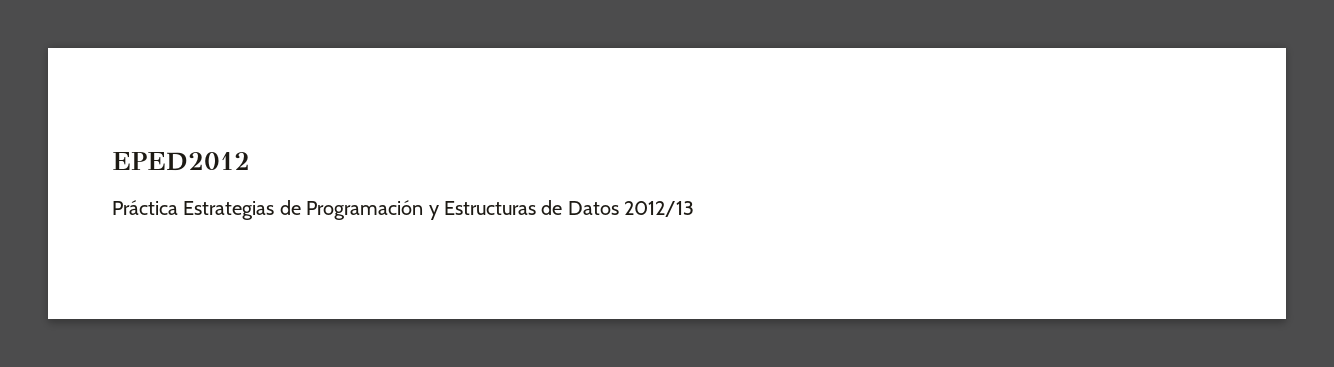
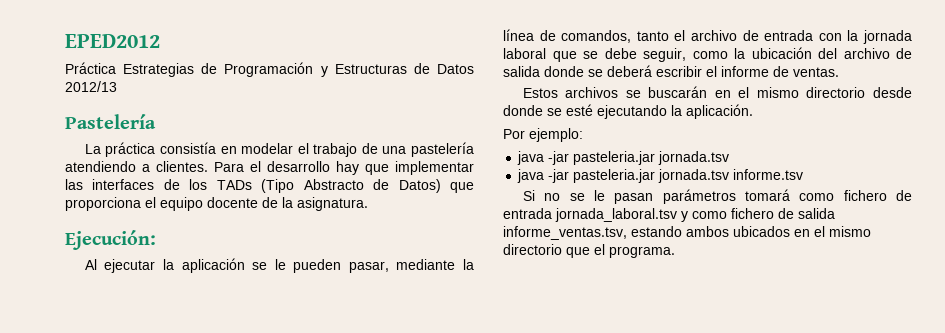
(695, 209) none -> [65,114,156,129] [84,142,474,157] [65,161,474,175] [65,179,475,193] [65,197,368,211] [65,230,156,250] [84,258,474,273] [503,29,912,44] [503,47,912,62] [503,65,839,77] [522,86,913,98] [503,104,753,119] [503,128,583,142] [517,151,730,165] [517,169,804,183] [522,189,912,204] [503,208,835,222] [503,226,871,240] [503,244,675,258] // Pastelería // La práctica consistía en modelar el trabajo de una pastelería atendiendo a clientes. Para el desarrollo hay que implementar las interfaces de los TADs (Tipo Abstracto de Datos) que proporciona el equipo docente de la asignatura. // Ejecución: // Al ejecutar la aplicación se le pueden pasar, mediante la línea de comandos, tanto el archivo de entrada con la jornada laboral que se debe seguir, como la ubicación del archivo de salida donde se deberá escribir el informe de ventas. // Estos archivos se buscarán en el mismo directorio desde donde se esté ejecutando la aplicación. // Por ejemplo: // java -jar pasteleria.jar jornada.tsv // java -jar pasteleria.jar jornada.tsv informe.tsv // Si no se le pasan parámetros tomará como fichero de entrada jornada_laboral.tsv y como fichero de salida informe_ventas.tsv, estando ambos ubicados en el mismo directorio que el programa.

